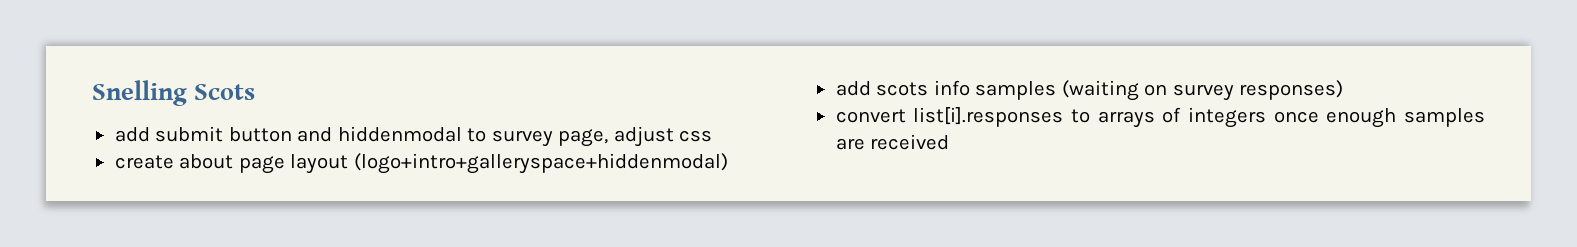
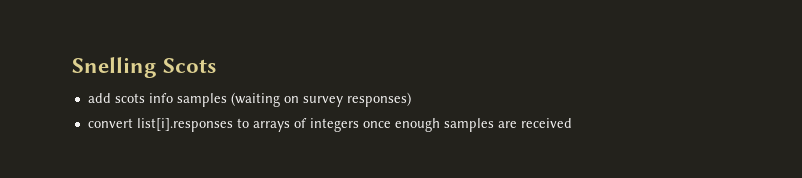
[114,126,713,147] [114,153,728,174] // add submit button and hiddenmodal to survey page, adjust css // create about page layout (logo+intro+galleryspace+hiddenmodal) -> (217, 65) none

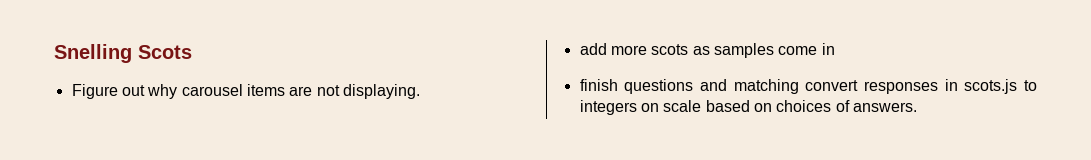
[87,92,411,107] [87,118,572,132] add scots info samples (waiting on survey responses) // convert list[i].responses to arrays of integers once enough samples are received -> [71,84,420,99] [579,43,835,58] [579,79,1037,94] [579,100,917,115] Figure out why carousel items are not displaying. // add more scots as samples come in // finish questions and matching convert responses in scots.js to integers on scale based on choices of answers.

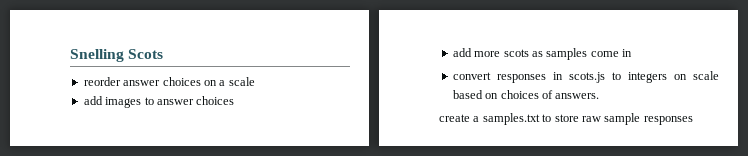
[71,84,420,99] Figure out why carousel items are not displaying. -> [83,77,255,86] [83,96,235,108] reorder answer choices on a scale // add images to answer choices
[579,79,799,94] finish questions and matching -> (632, 53) none
(917, 107) none -> [439,113,693,125] // create a samples.txt to store raw sample responses

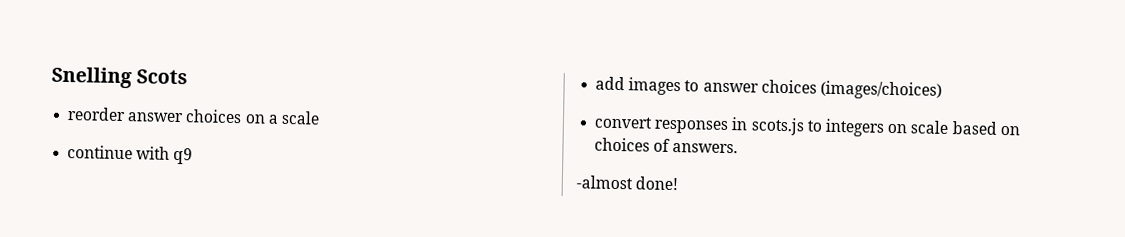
(255, 81) none -> [67,145,194,165] // continue with q9
[452,48,632,60] // add more scots as samples come in -> [819,80,942,100] (images/choices)
[439,113,693,125] create a samples.txt to store raw sample responses -> [576,175,679,191] -almost done!

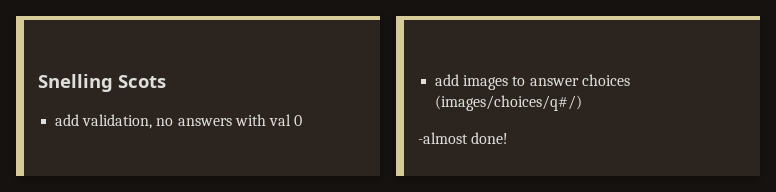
[67,107,320,125] [67,145,194,165] reorder answer choices on a scale // continue with q9 -> [55,114,303,129] add validation, no answers with val 0
[819,80,942,100] [594,116,1020,137] [594,137,739,154] (images/choices) // convert responses in scots.js to integers on scale based on choices of answers. -> [435,95,583,111] (images/choices/q#/)

